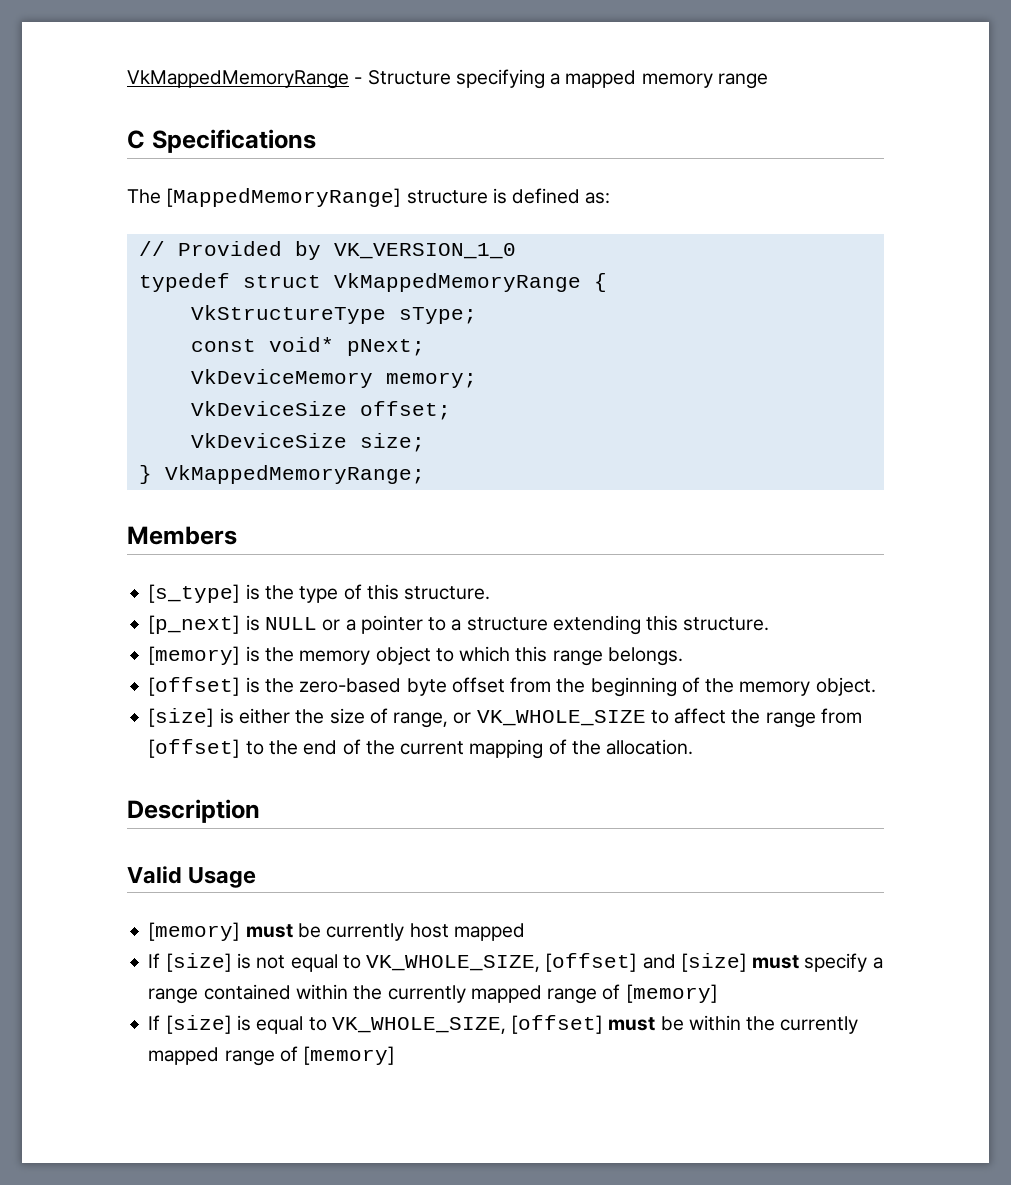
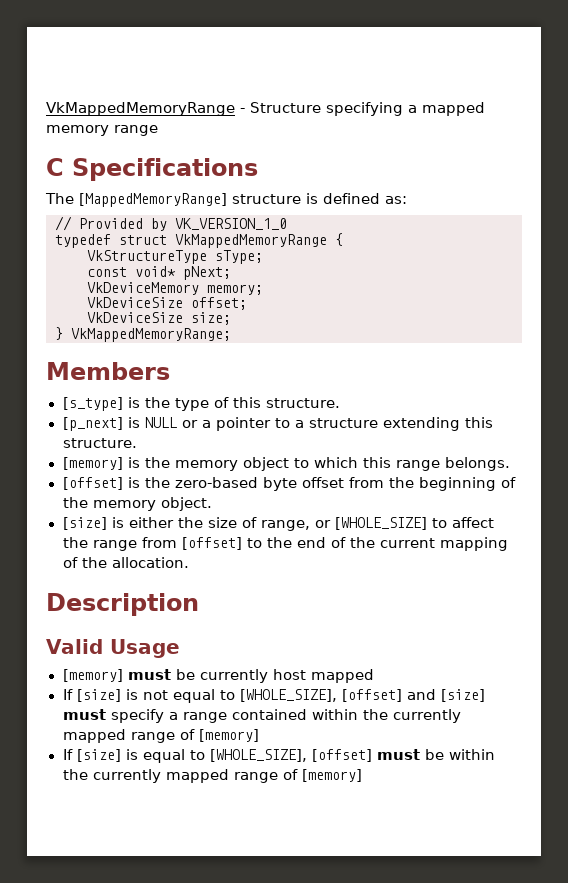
[476,710,646,726] VK_WHOLE_SIZE -> [334,517,427,530] [WHOLE_SIZE]
[366,955,541,972] VK_WHOLE_SIZE, -> [239,689,337,702] [WHOLE_SIZE],
[331,1017,506,1034] VK_WHOLE_SIZE, -> [209,749,307,762] [WHOLE_SIZE],

